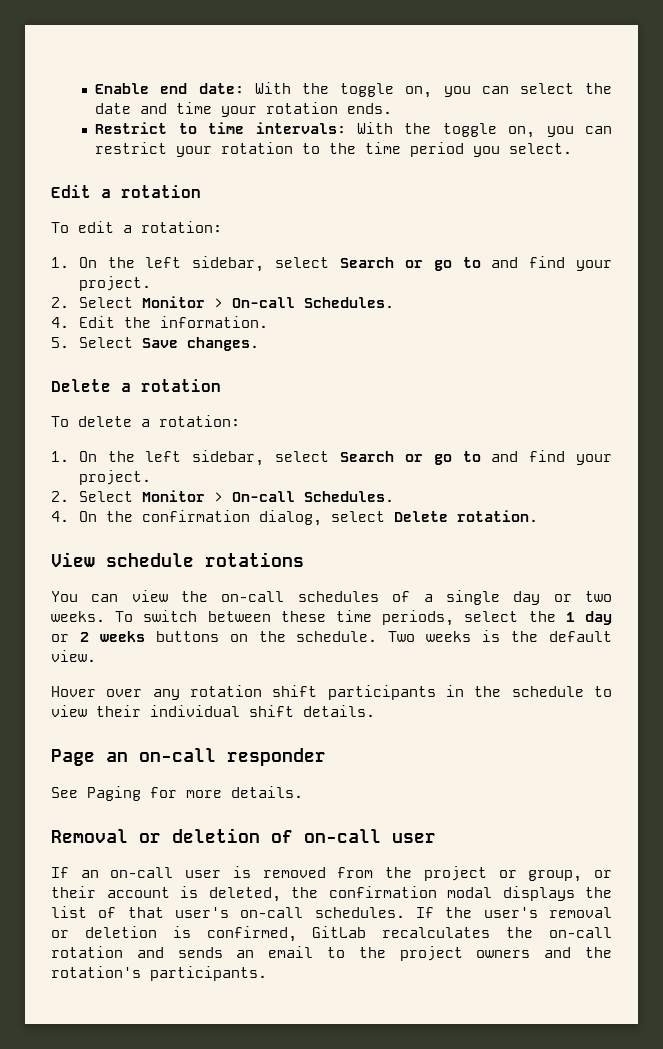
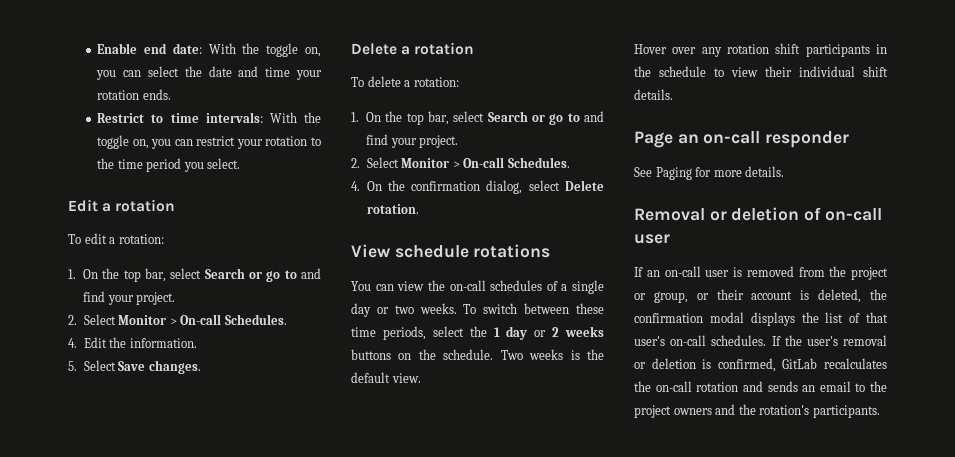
[145,256,265,272] left sidebar, -> [123,268,166,282] top bar,
[145,450,265,466] left sidebar, -> [406,111,449,125] top bar,

